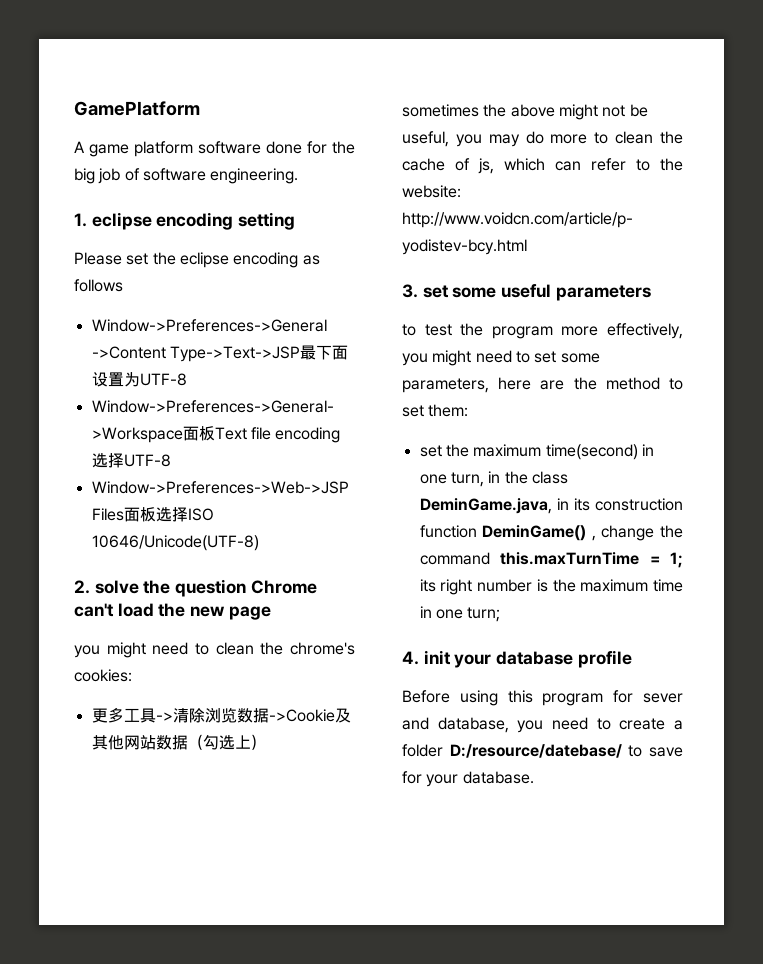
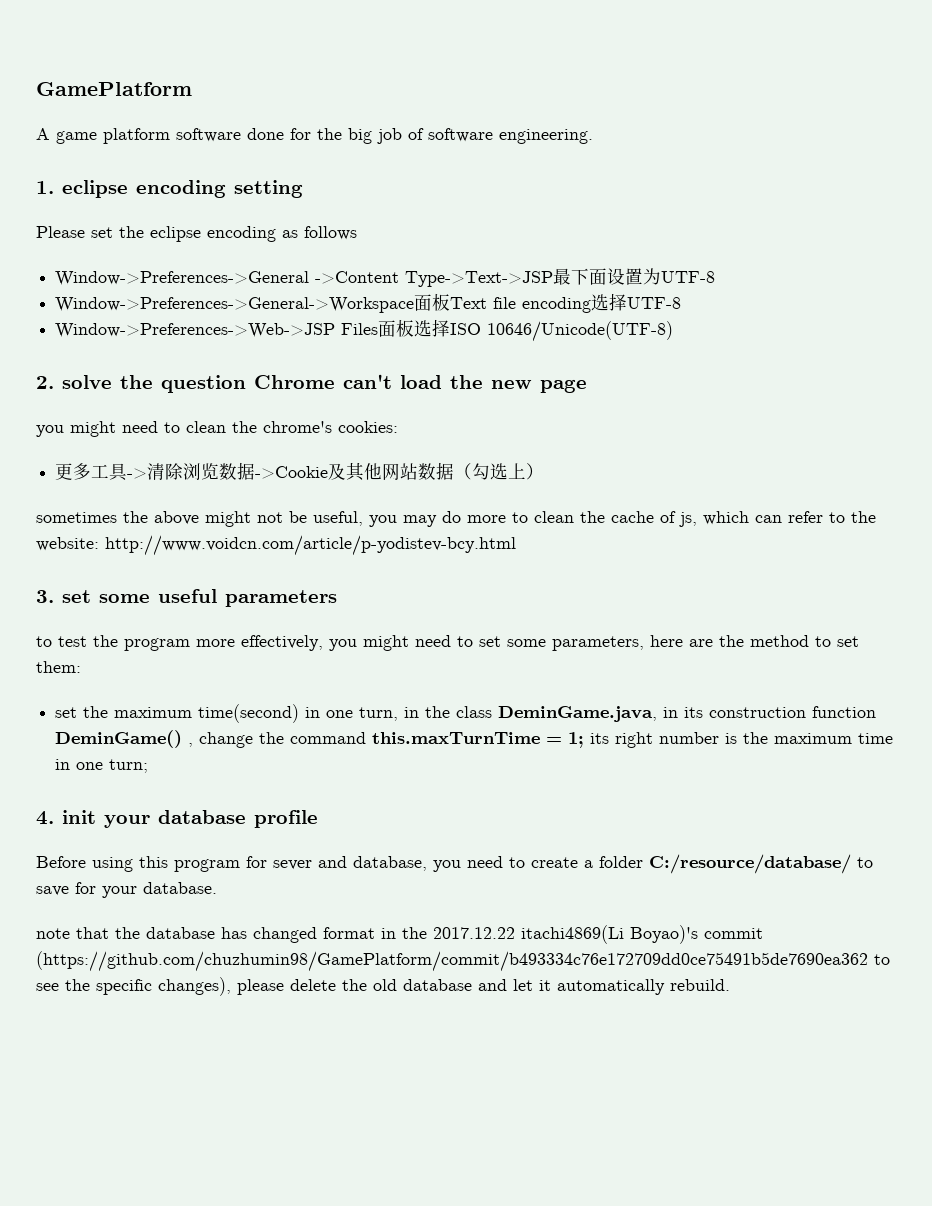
[449,744,622,758] D:/resource/datebase/ -> [649,854,851,874] C:/resource/database/
(534, 777) none -> [36,925,763,944] [36,951,890,972] [36,977,730,996] // note that the database has changed format in the 2017.12.22 itachi4869(Li Boyao)'s commit (https://github.com/chuzhumin98/GamePlatform/commit/b493334c76e172709dd0ce75491b5de7690ea362 to see the specific changes), please delete the old database and let it automatically rebuild.

